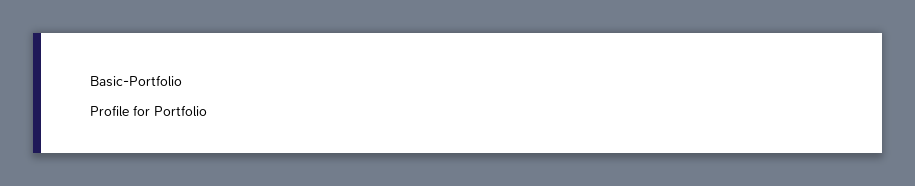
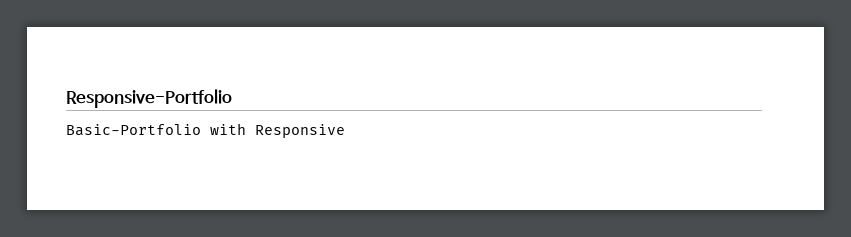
(90, 81) none -> [66,89,232,108] Responsive-Portfolio //
[90,105,207,117] // Profile for Portfolio -> [210,123,345,138] with Responsive

